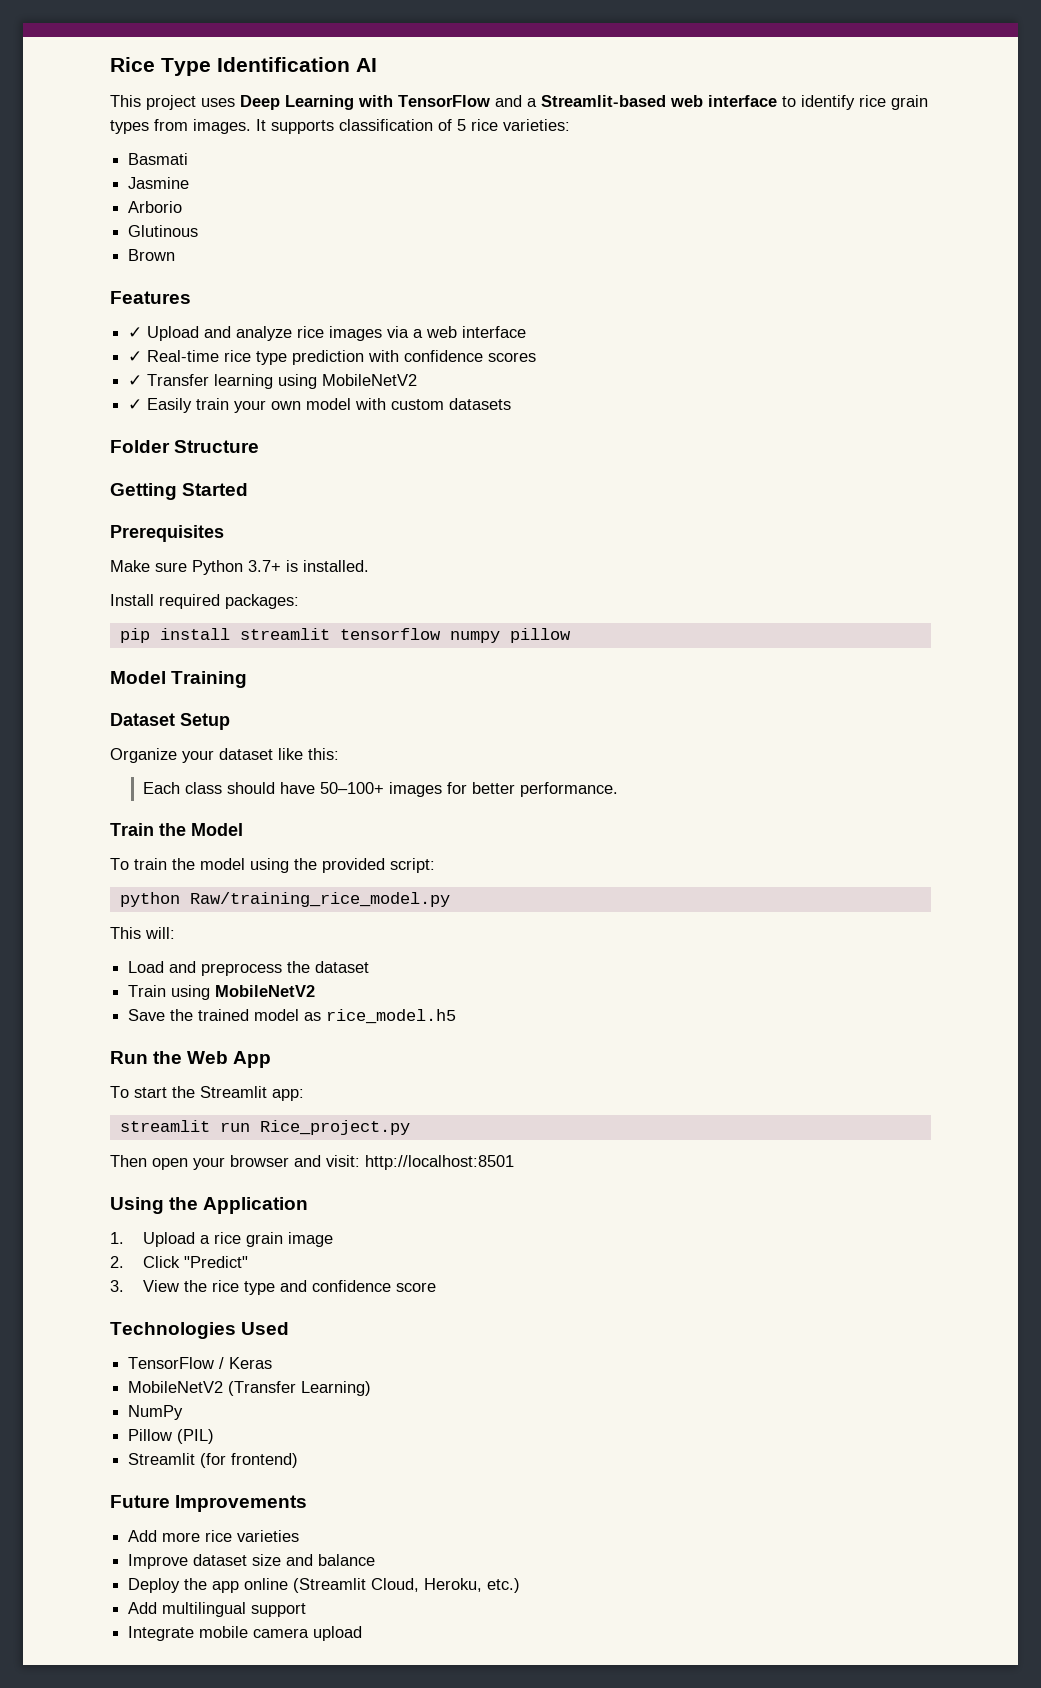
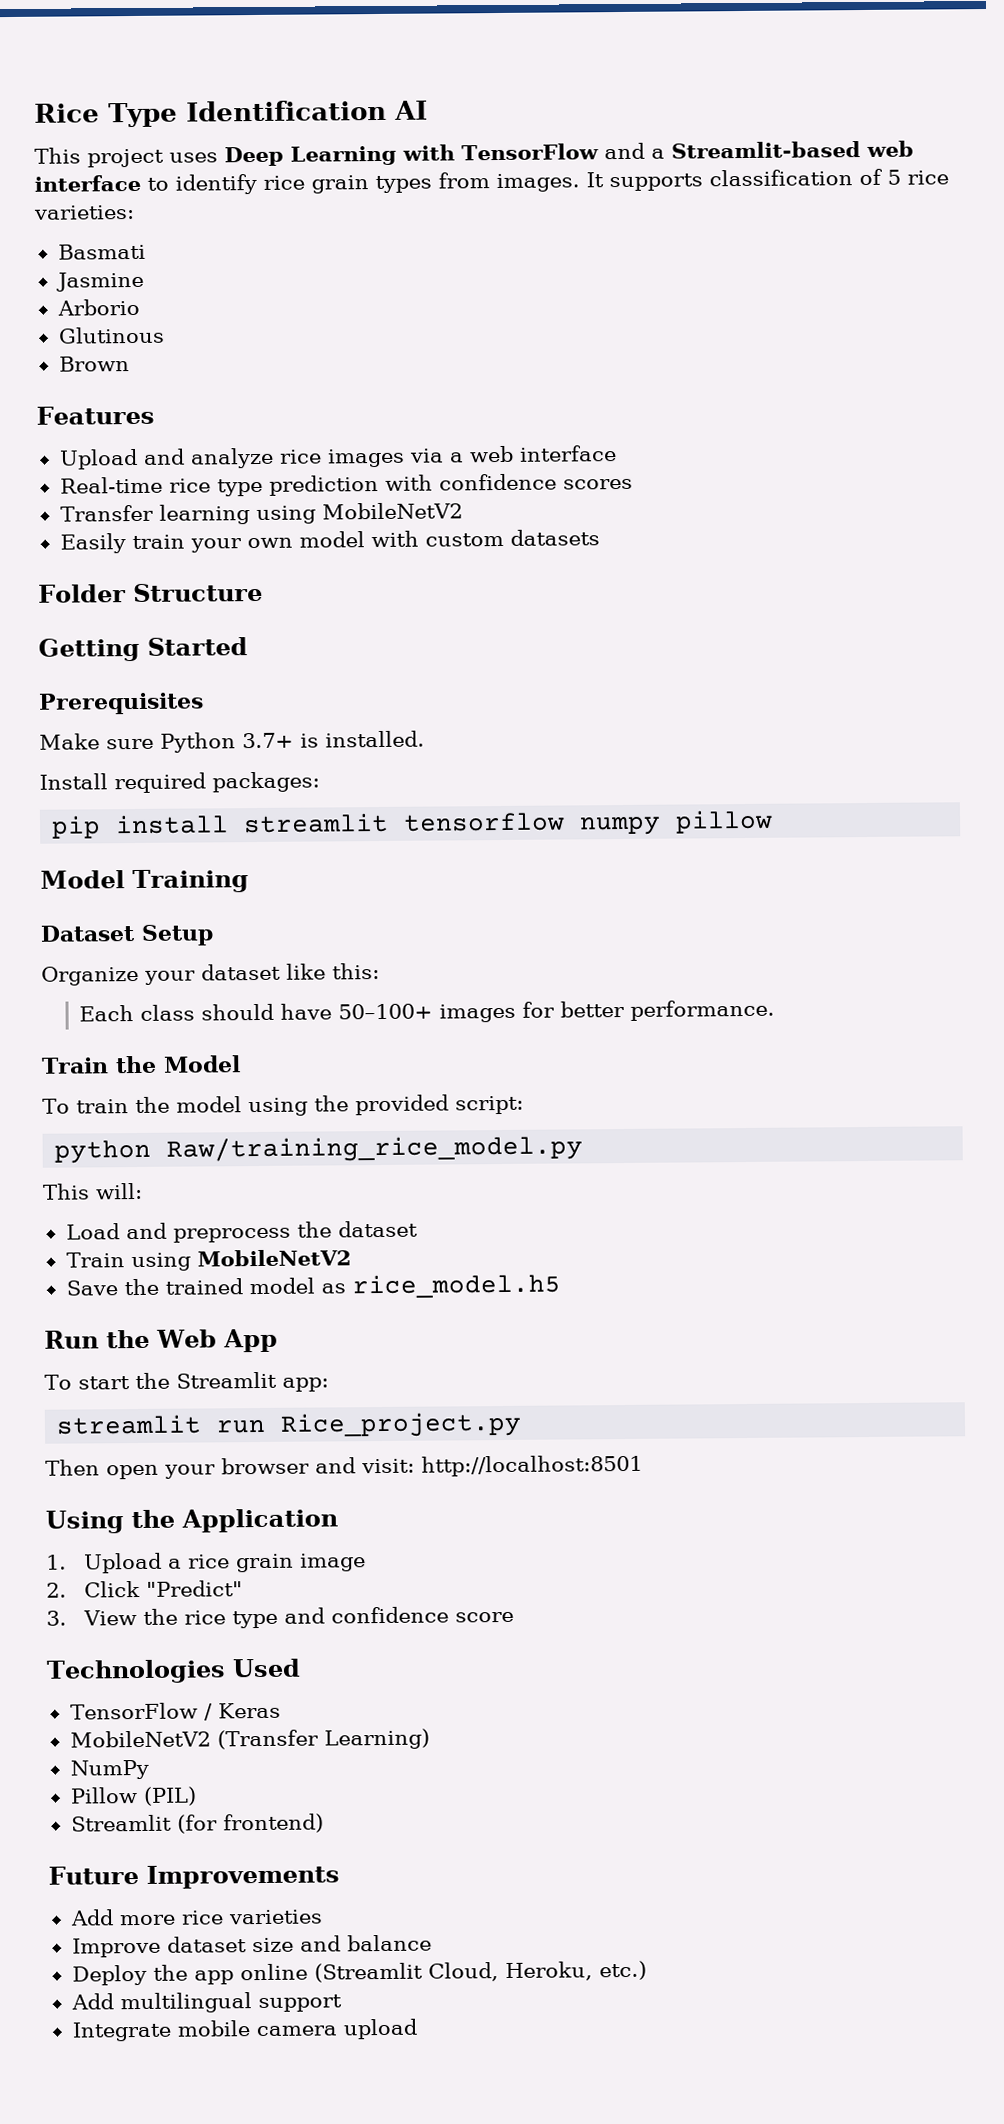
[128,327,143,338] ✓ -> (155, 415) none
[128,351,143,362] ✓ -> (617, 453) none
[128,375,143,386] ✓ -> (633, 484) none
[128,399,143,410] ✓ -> (463, 511) none

